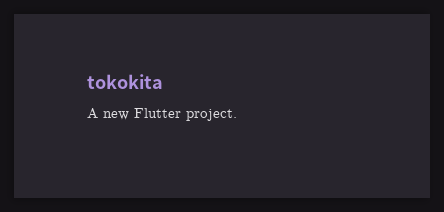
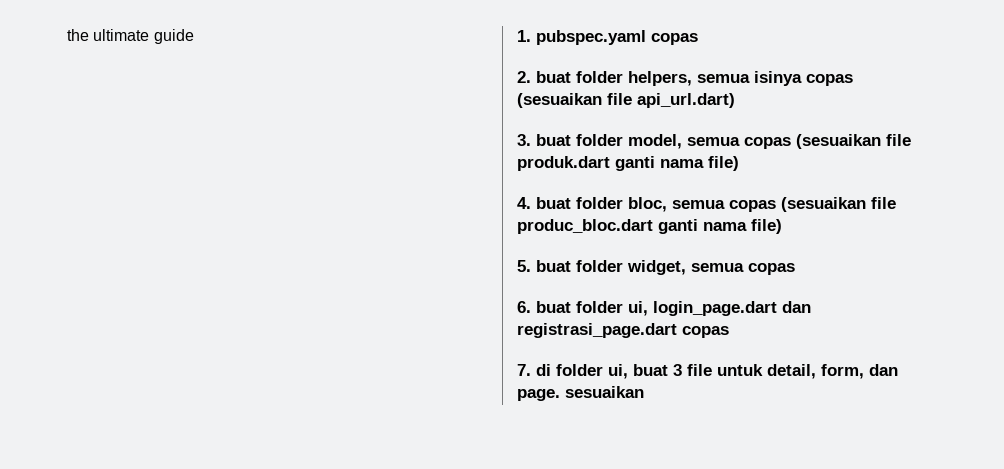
[87,74,163,89] [87,108,237,121] tokokita // A new Flutter project. -> [67,29,194,44] [517,30,698,45] [517,71,853,86] [517,93,735,108] [517,134,911,149] [517,156,739,171] [517,197,896,212] [517,219,782,234] [517,260,795,275] [517,301,811,316] [517,323,729,338] [517,364,898,379] [517,386,644,401] the ultimate guide // 1. pubspec.yaml copas // 2. buat folder helpers, semua isinya copas (sesuaikan file api_url.dart) // 3. buat folder model, semua copas (sesuaikan file produk.dart ganti nama file) // 4. buat folder bloc, semua copas (sesuaikan file produc_bloc.dart ganti nama file) // 5. buat folder widget, semua copas // 6. buat folder ui, login_page.dart dan registrasi_page.dart copas // 7. di folder ui, buat 3 file untuk detail, form, dan page. sesuaikan

